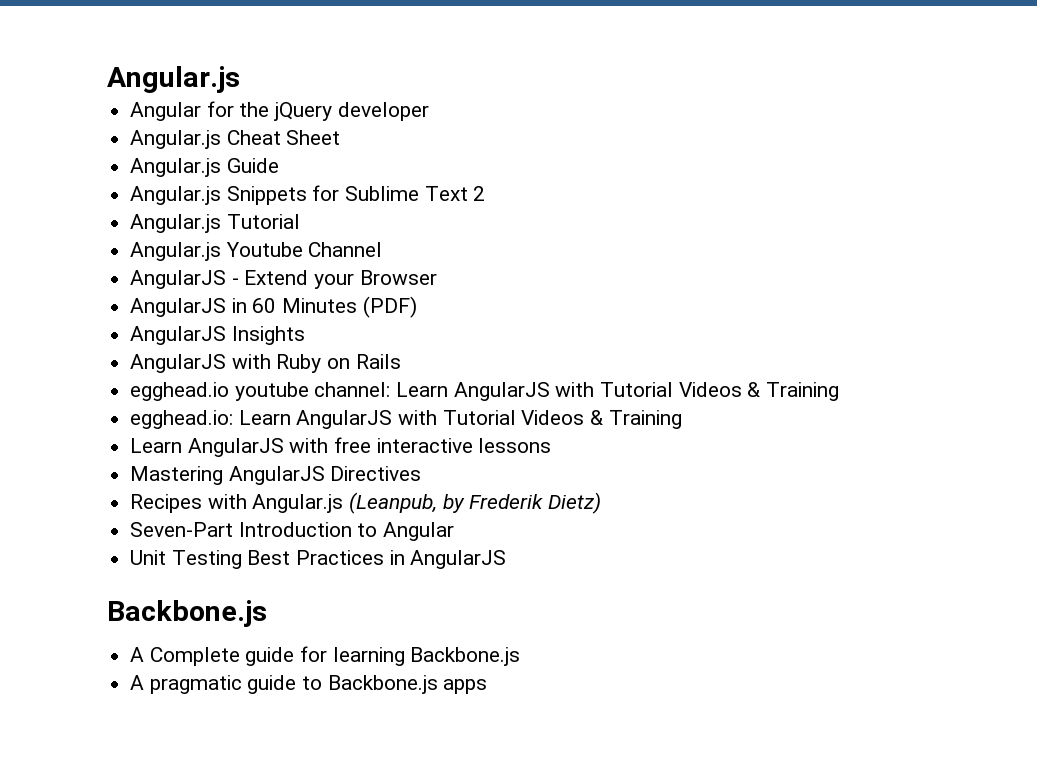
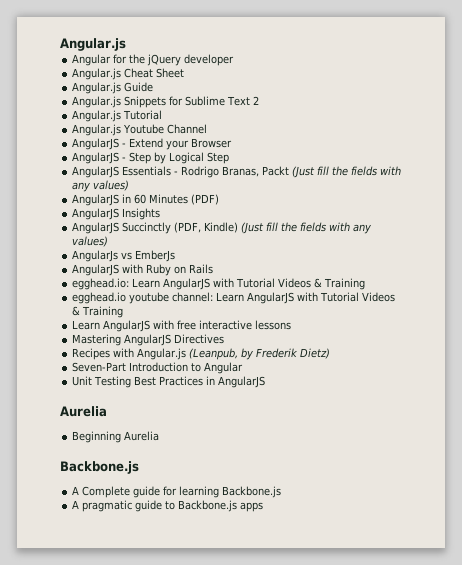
(437, 277) none -> [72,152,230,164] [72,166,402,178] [72,180,130,192] // AngularJS - Step by Logical Step // AngularJS Essentials - Rodrigo Branas, Packt (Just fill the fields with any values)
(305, 335) none -> [72,222,372,234] [72,236,109,247] [72,250,176,262] // AngularJS Succinctly (PDF, Kindle) (Just fill the fields with any values) // AngularJs vs EmberJs
[130,382,840,401] [130,410,234,429] egghead.io youtube channel: Learn AngularJS with Tutorial Videos & Training // egghead.io: -> [72,278,366,290] [72,292,214,304] egghead.io: Learn AngularJS with Tutorial Videos & Training // egghead.io youtube channel:
(507, 559) none -> [60,406,107,417] [72,431,160,443] // Aurelia // Beginning Aurelia

